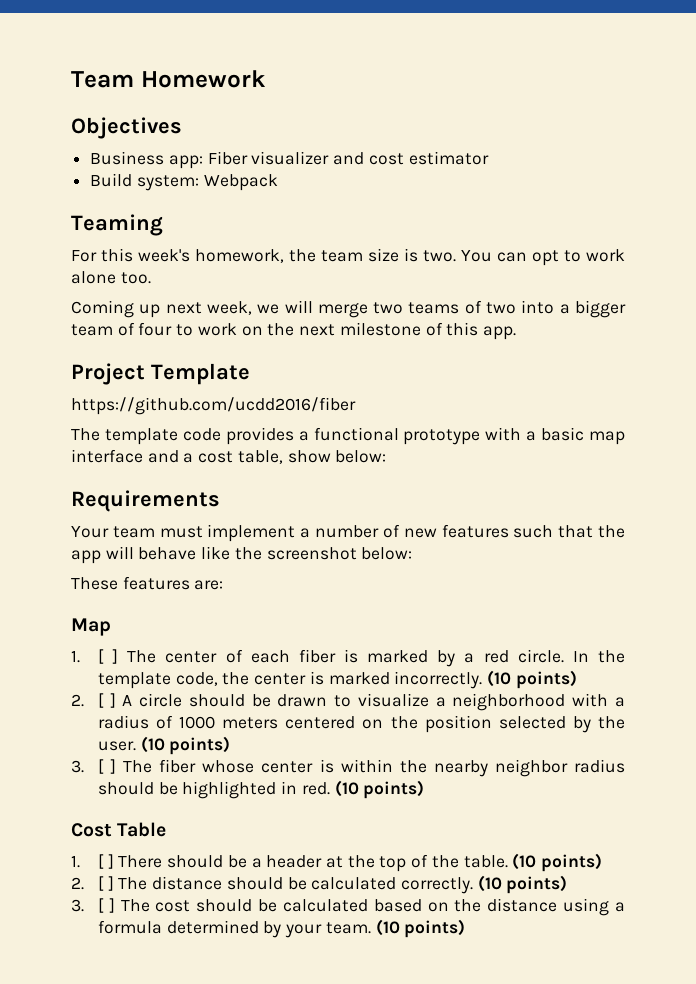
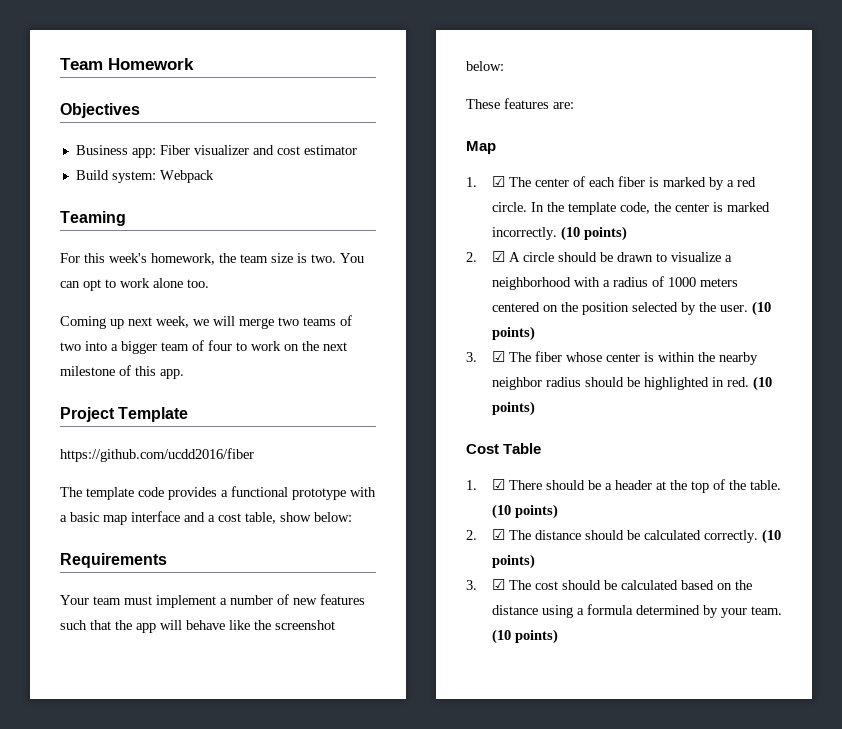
[97,649,119,664] [ ] -> [491,176,505,187] ☑
[97,693,116,708] [ ] -> [491,251,505,262] ☑
[97,759,117,774] [ ] -> [491,351,505,362] ☑
[97,854,114,869] [ ] -> [491,479,505,490] ☑
[97,876,114,891] [ ] -> [491,529,505,540] ☑
[97,898,115,913] [ ] -> [491,579,505,590] ☑

